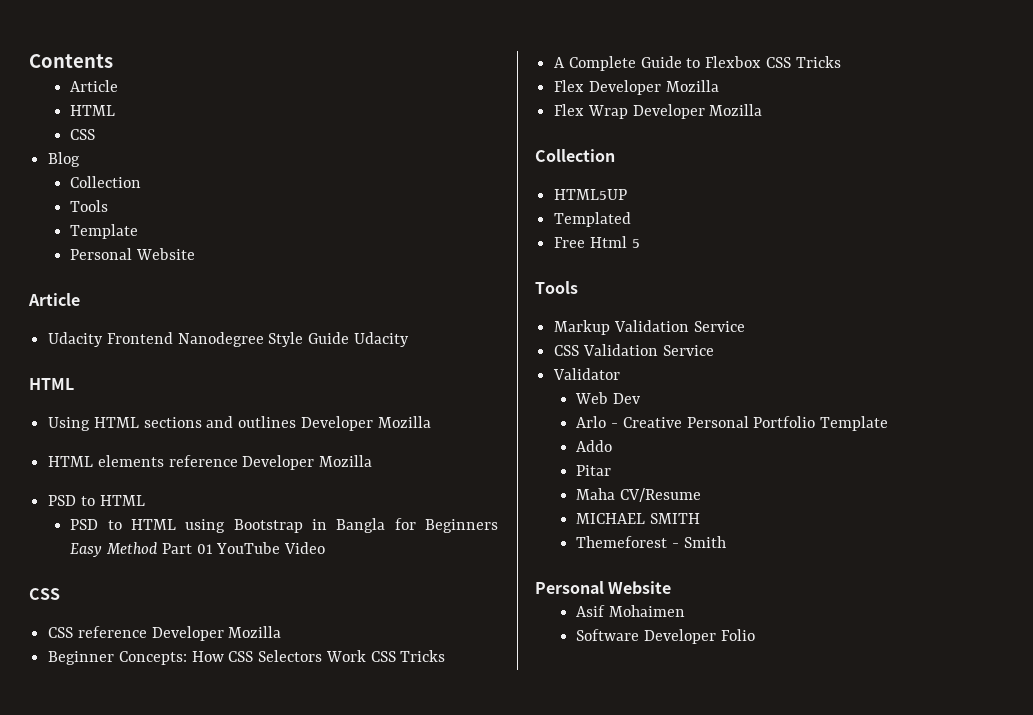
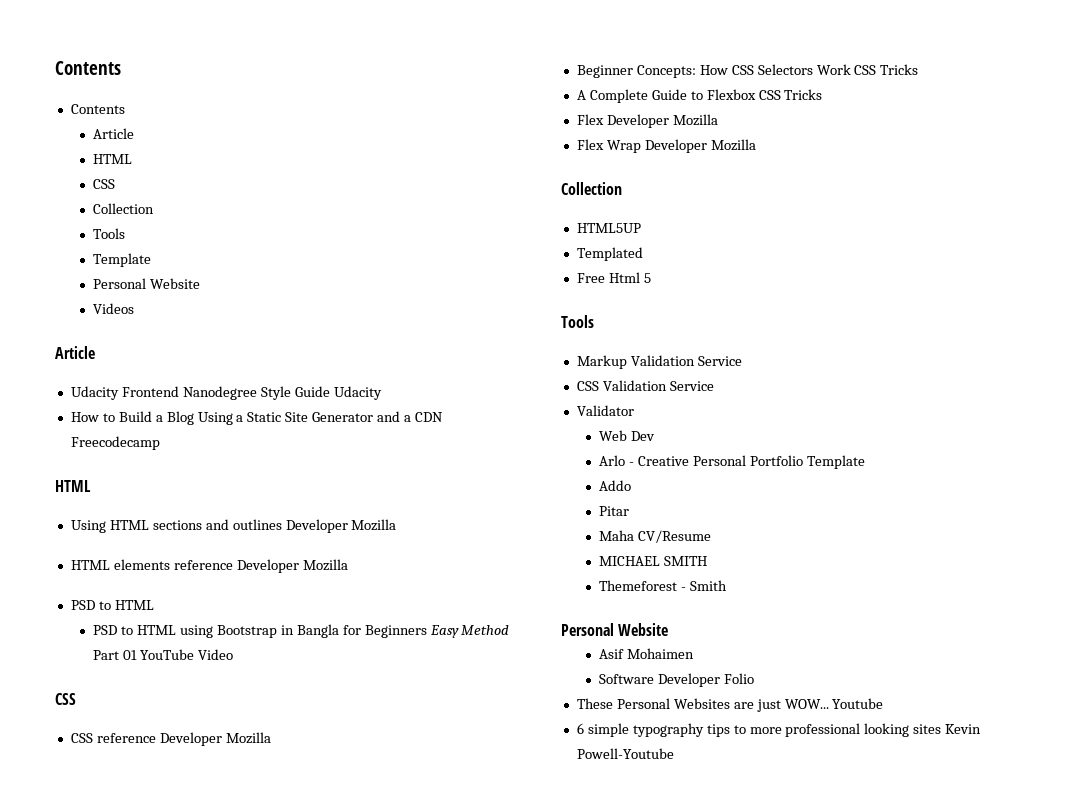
[29,54,113,68] Contents -> [55,61,121,75] [70,104,125,114] Contents // Contents
[48,152,81,167] // Blog -> (116, 184) none
(196, 254) none -> [93,303,135,314] // Videos
(409, 339) none -> [70,411,443,425] [70,436,160,450] // How to Build a Blog Using a Static Site Generator and a CDN Freecodecamp
(755, 635) none -> [576,698,884,712] [576,723,982,737] [576,748,674,759] // These Personal Websites are just WOW... Youtube // 6 simple typography tips to more professional looking sites Kevin Powell-Youtube

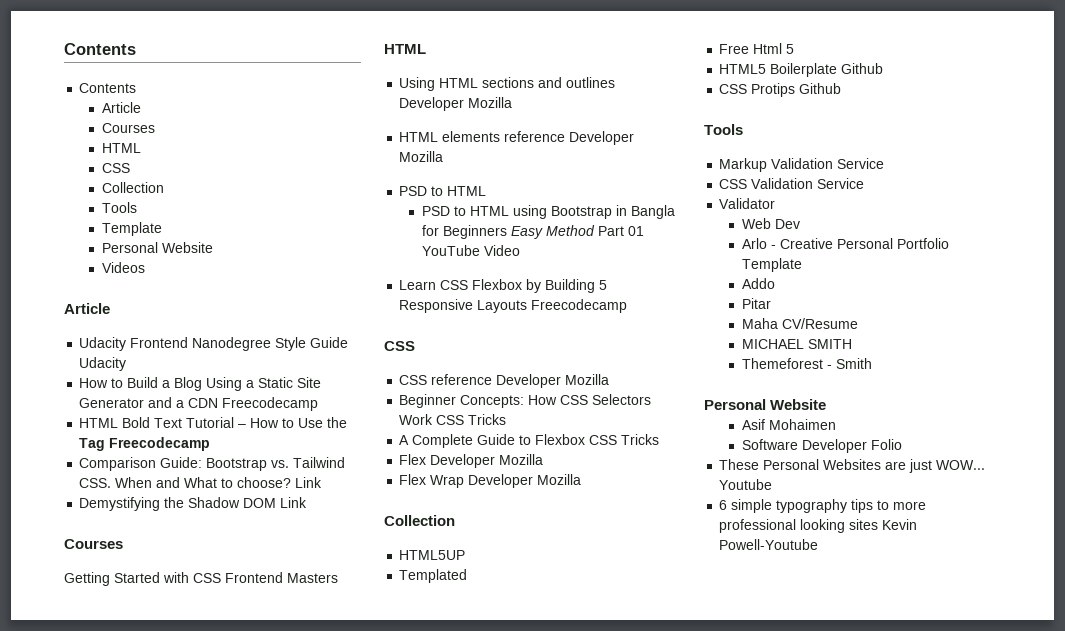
(135, 133) none -> [101,123,155,133] // Courses
(160, 443) none -> [79,417,348,428] [79,437,211,451] [79,457,346,471] [79,477,323,488] [79,497,308,511] [64,539,123,549] [64,572,338,586] // HTML Bold Text Tutorial – How to Use the Tag Freecodecamp // Comparison Guide: Bootstrap vs. Tailwind CSS. When and What to choose? Link // Demystifying the Shadow DOM Link // Courses // Getting Started with CSS Frontend Masters
(234, 654) none -> [399,279,608,293] [399,299,628,313] // Learn CSS Flexbox by Building 5 Responsive Layouts Freecodecamp
(651, 278) none -> [719,63,884,77] [719,83,842,97] // HTML5 Boilerplate Github // CSS Protips Github

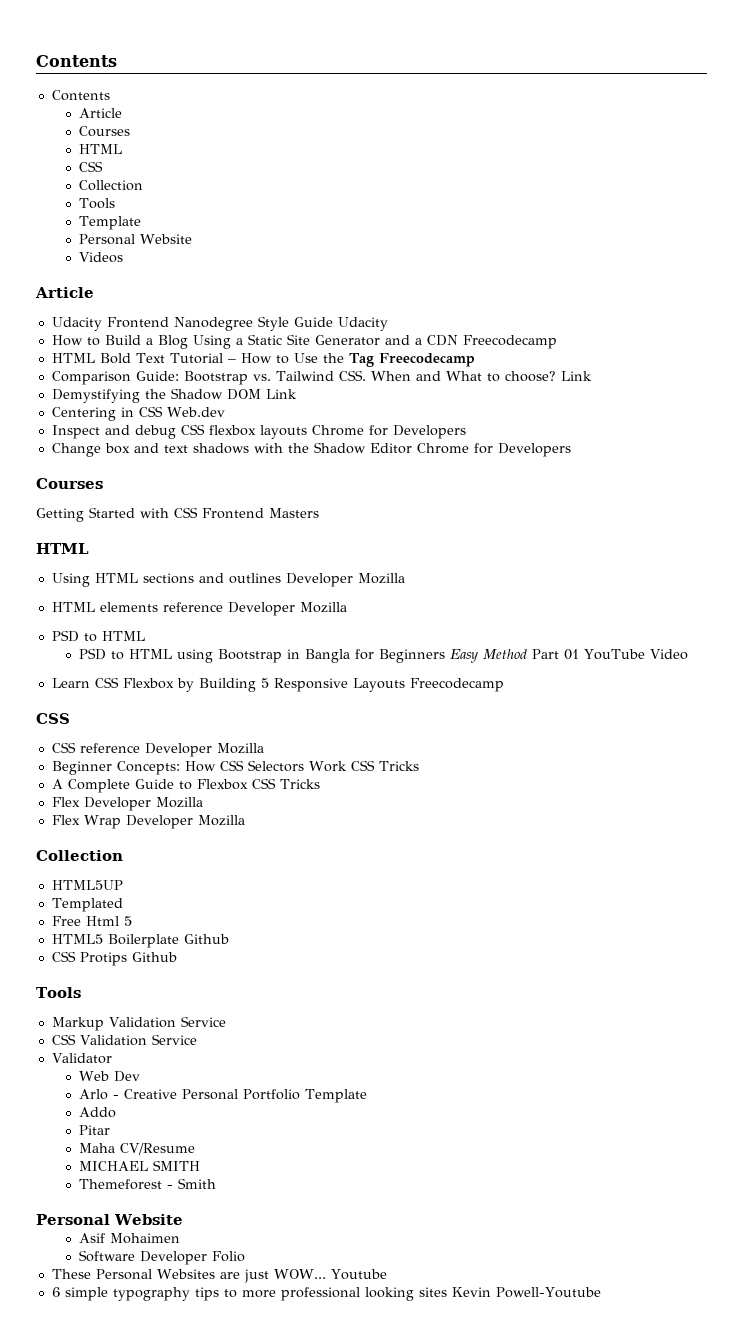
(308, 502) none -> [51,406,225,421] [51,424,466,439] [51,442,571,457] // Centering in CSS Web.dev // Inspect and debug CSS flexbox layouts Chrome for Developers // Change box and text shadows with the Shadow Editor Chrome for Developers

